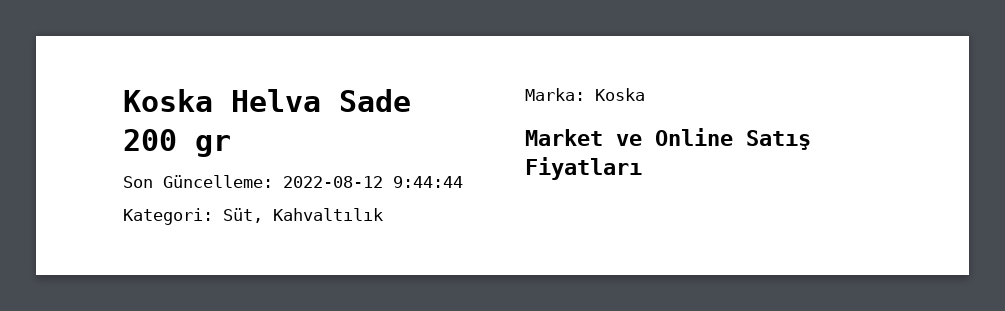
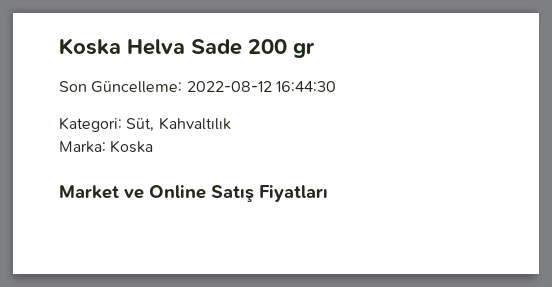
[393,176,463,188] 9:44:44 -> [275,81,336,92] 16:44:30

